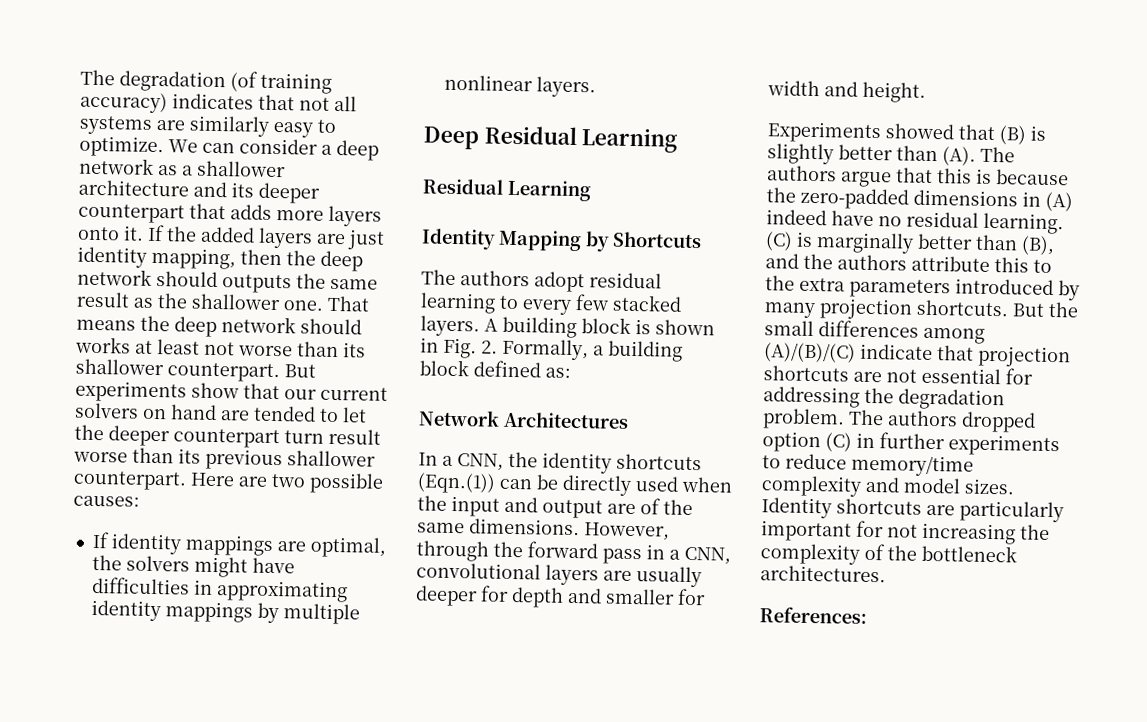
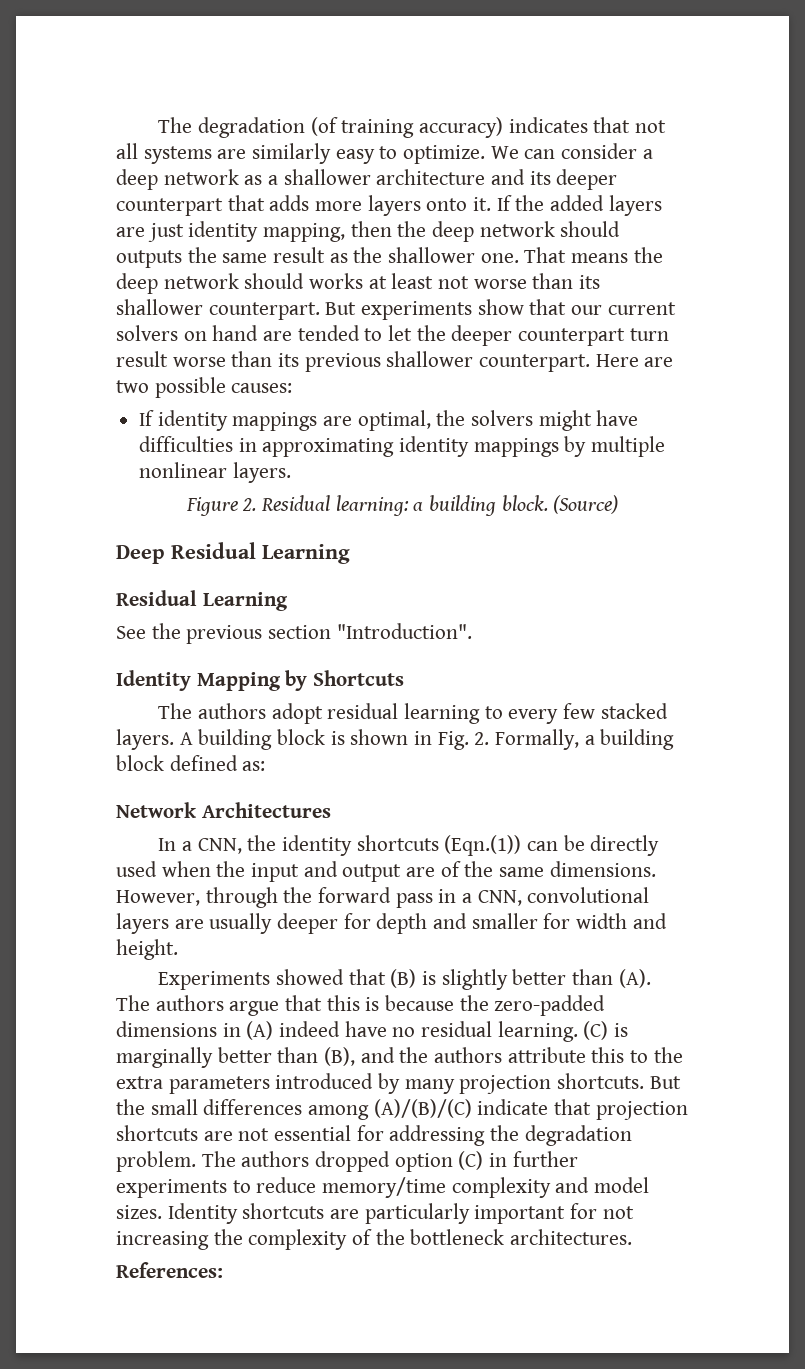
(596, 87) none -> [185,495,619,516] // Figure 2. Residual learning: a building block. (Source)
(592, 190) none -> [116,623,472,644] // See the previous section "Introduction".

